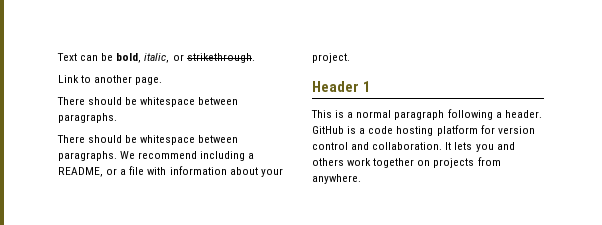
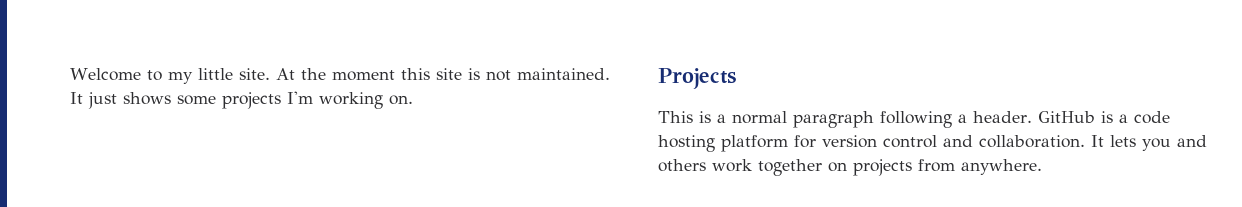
[57,53,255,63] [58,75,163,85] [57,97,239,107] [58,113,117,123] [57,135,239,145] [58,151,255,161] [58,166,283,177] [312,53,350,63] [312,81,370,92] Text can be bold, italic, or strikethrough. // Link to another page. // There should be whitespace between paragraphs. // There should be whitespace between paragraphs. We recommend including a README, or a file with information about your project. // Header 1 -> [70,68,610,84] [70,91,413,109] [658,68,736,89] Welcome to my little site. At the moment this site is not maintained. It just shows some projects I'm working on. // Projects

